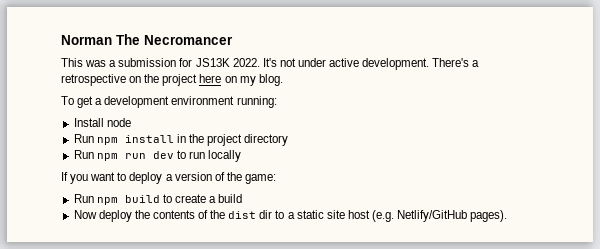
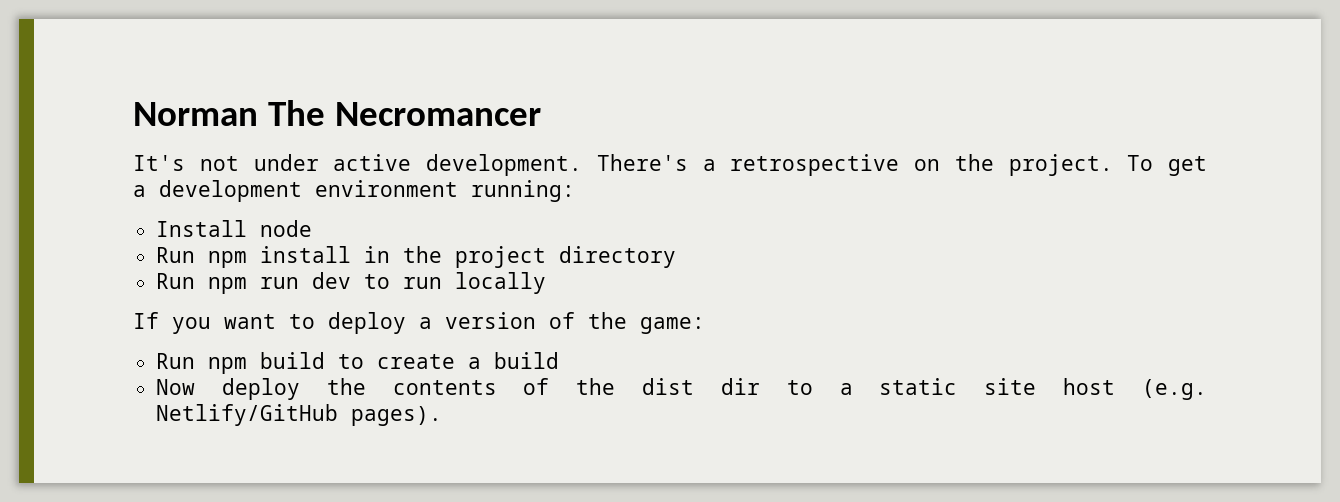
[61,58,260,67] This was a submission for JS13K 2022. -> (541, 114) none
[162,74,283,86] project here on my blog. // -> [1008,154,1113,176] project.

